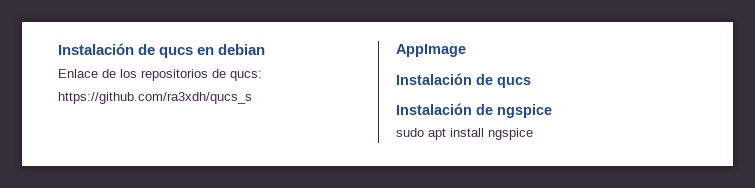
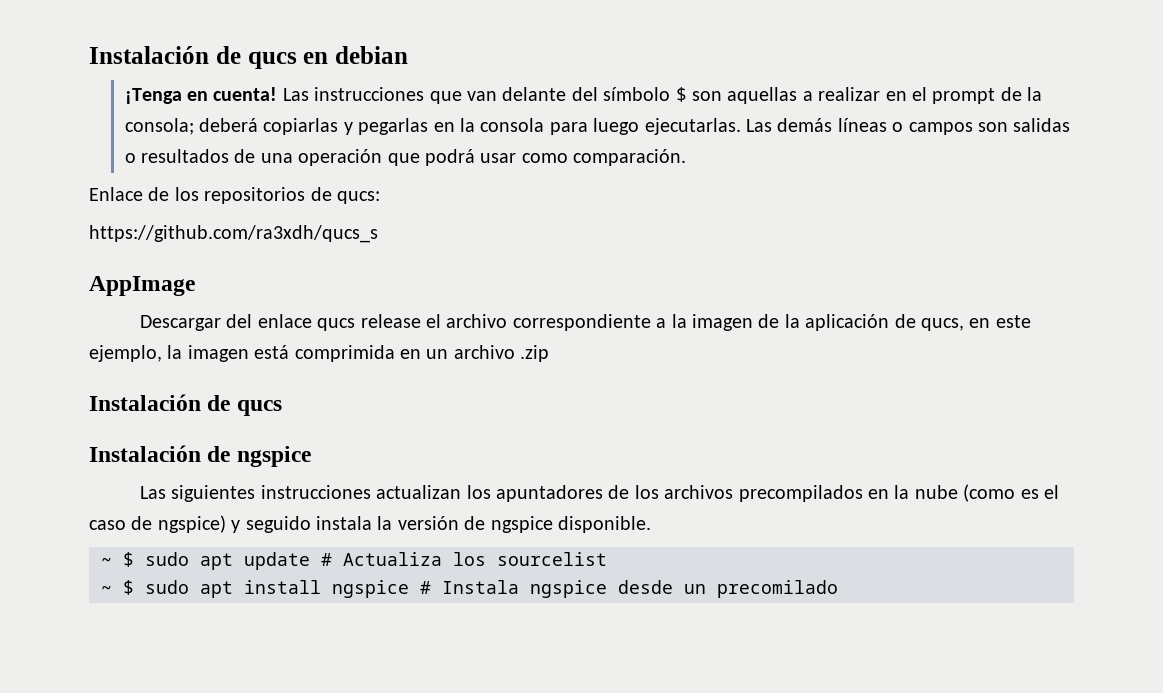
(266, 49) none -> [124,87,1043,104] [124,118,1071,135] [124,149,687,166] // ¡Tenga en cuenta! Las instrucciones que van delante del símbolo $ son aquellas a realizar en el prompt de la consola; deberá copiarlas y pegarlas en la consola para luego ejecutarlas. Las demás líneas o campos son salidas o resultados de una operación que podrá usar como comparación.
(466, 50) none -> [139,314,1031,331] [89,345,550,362] // Descargar del enlace qucs release el archivo correspondiente a la imagen de la aplicación de qucs, en este ejemplo, la imagen está comprimida en un archivo .zip
[396,128,533,140] sudo apt install ngspice -> [139,484,1059,502] [89,515,651,533] [101,552,607,570] [101,580,838,598] Las siguientes instrucciones actualizan los apuntadores de los archivos precompilados en la nube (como es el caso de ngspice) y seguido instala la versión de ngspice disponible. // ~ $ sudo apt update # Actualiza los sourcelist // ~ $ sudo apt install ngspice # Instala ngspice desde un precomilado

